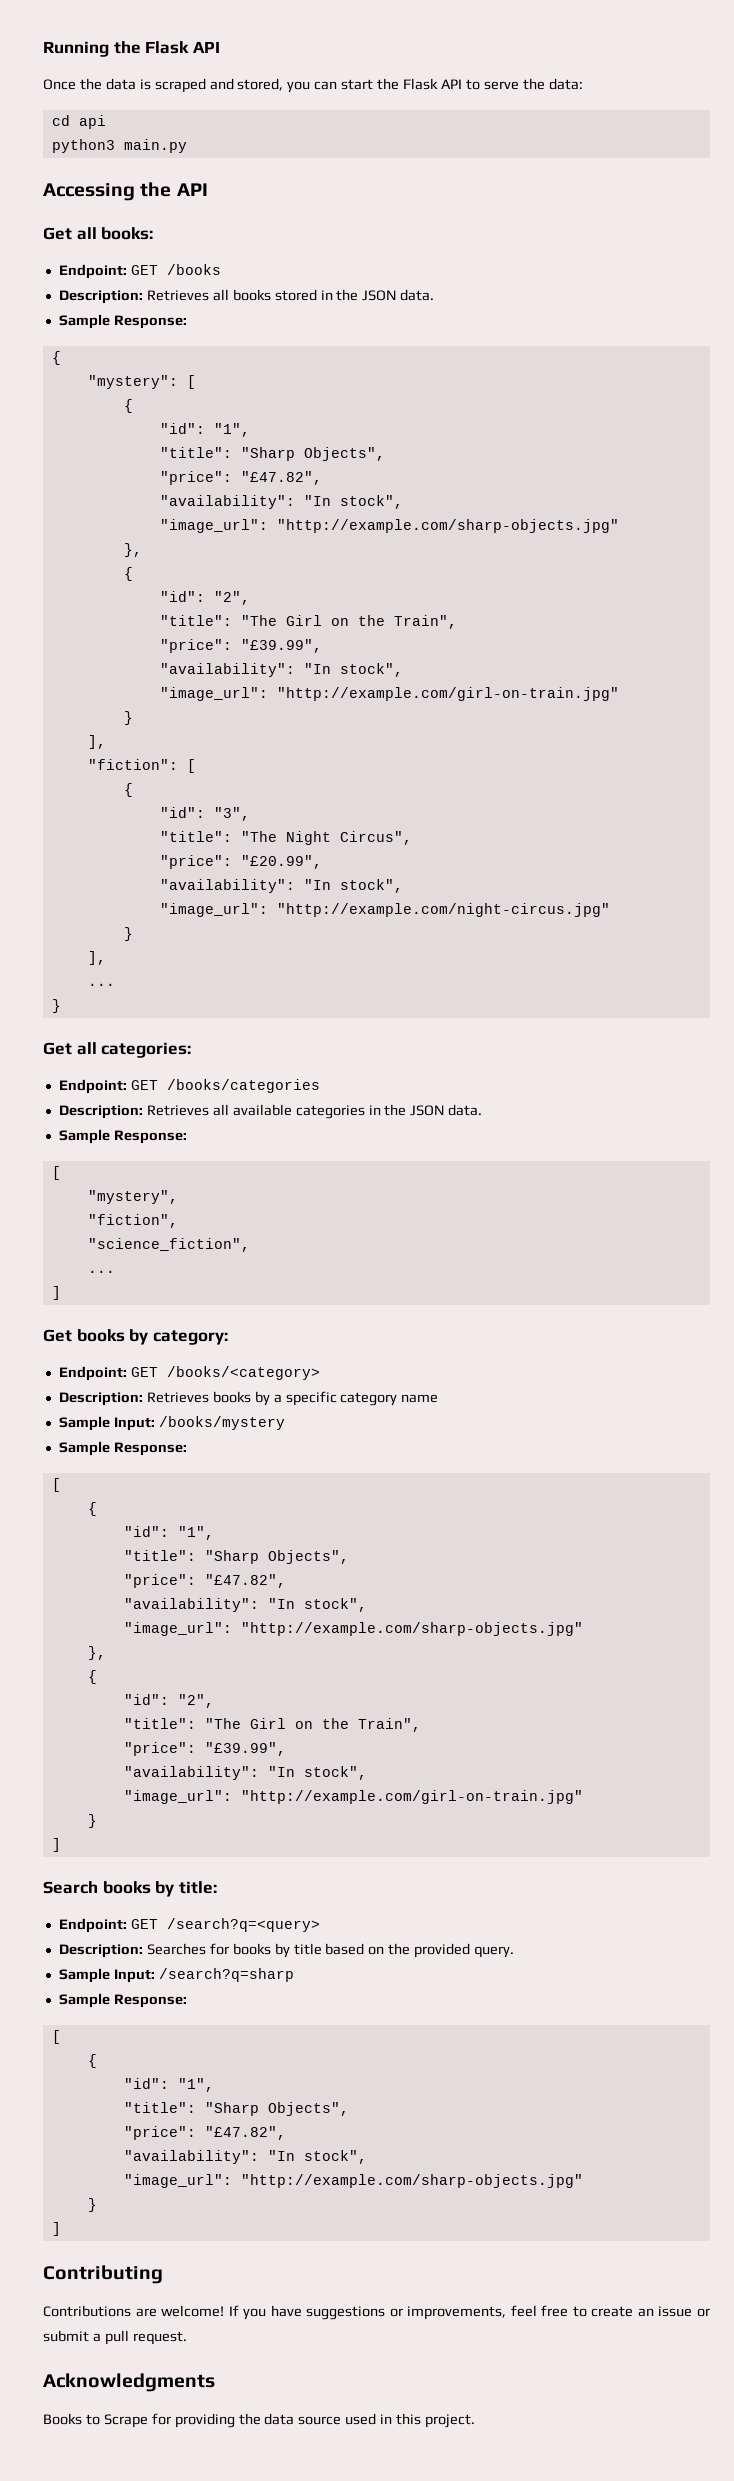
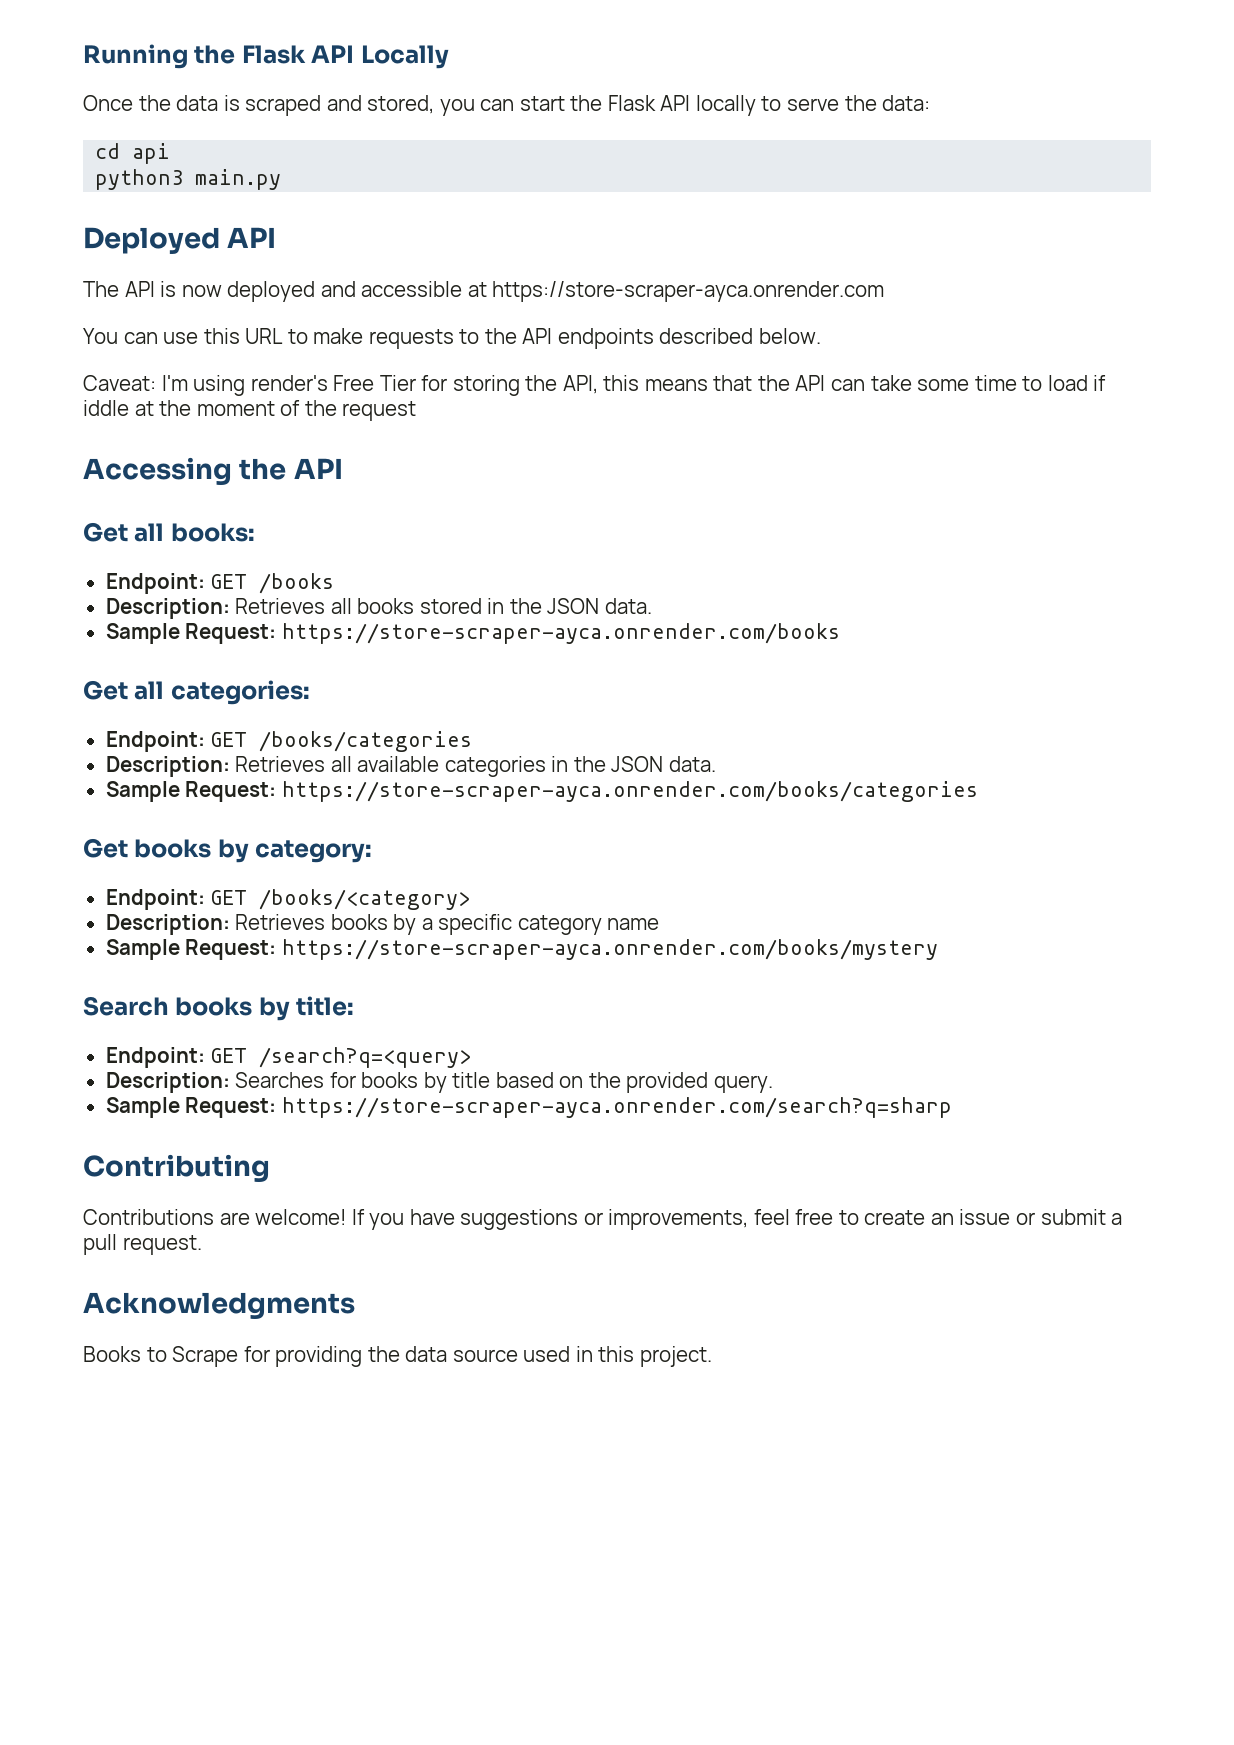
(220, 47) none -> [360,45,449,69] Locally
(462, 84) none -> [695,95,756,116] locally
(187, 146) none -> [83,227,277,254] [83,281,885,302] [83,328,821,349] [83,375,1107,396] [83,400,417,421] // Deployed API // The API is now deployed and accessible at https://store-scraper-ayca.onrender.com // You can use this URL to make requests to the API endpoints described below. // Caveat: I'm using render's Free Tier for storing the API, this means that the API can take some time to load if iddle at the moment of the request
[113,315,187,329] [51,351,61,365] [87,375,196,389] [123,399,133,413] [159,423,250,437] [159,447,385,461] [159,471,322,485] [159,495,403,509] [159,519,619,533] [123,543,142,557] [123,567,133,581] [159,591,250,605] [159,615,457,629] [159,639,322,653] [159,663,403,677] [159,687,619,701] [123,711,133,725] [87,735,106,749] [87,759,196,773] [123,783,133,797] [159,807,250,821] [159,831,412,845] [159,855,322,869] [159,879,403,893] [159,903,610,917] [123,927,133,941] [87,951,106,965] [87,983,115,986] [51,999,61,1013] Response: // { // "mystery": [ // { // "id": "1", // "title": "Sharp Objects", // "price": "£47.82", // "availability": "In stock", // "image_url": "http://example.com/sharp-objects.jpg" // }, // { // "id": "2", // "title": "The Girl on the Train", // "price": "£39.99", // "availability": "In stock", // "image_url": "http://example.com/girl-on-train.jpg" // } // ], // "fiction": [ // { // "id": "3", // "title": "The Night Circus", // "price": "£20.99", // "availability": "In stock", // "image_url": "http://example.com/night-circus.jpg" // } // ], // ... // } -> [185,623,840,644] Request: https://store-scraper-ayca.onrender.com/books
[113,1130,187,1144] [51,1166,61,1180] [87,1190,178,1204] [87,1214,178,1228] [87,1238,250,1252] [87,1270,115,1273] [51,1286,61,1300] Response: // [ // "mystery", // "fiction", // "science_fiction", // ... // ] -> [185,781,978,802] Request: https://store-scraper-ayca.onrender.com/books/categories
[113,1416,285,1431] [58,1441,187,1456] [51,1478,61,1492] [87,1502,97,1516] [123,1526,214,1540] [123,1550,349,1564] [123,1574,286,1588] [123,1598,367,1612] [123,1622,583,1636] [87,1646,106,1660] [87,1670,97,1684] [123,1694,214,1708] [123,1718,421,1732] [123,1742,286,1756] [123,1766,367,1780] [123,1790,583,1804] [87,1814,97,1828] [51,1838,61,1852] Input: /books/mystery // Sample Response: // [ // { // "id": "1", // "title": "Sharp Objects", // "price": "£47.82", // "availability": "In stock", // "image_url": "http://example.com/sharp-objects.jpg" // }, // { // "id": "2", // "title": "The Girl on the Train", // "price": "£39.99", // "availability": "In stock", // "image_url": "http://example.com/girl-on-train.jpg" // } // ] -> [185,939,938,960] Request: https://store-scraper-ayca.onrender.com/books/mystery
[113,1968,294,1983] [58,1993,187,2008] [51,2030,61,2044] [87,2054,97,2068] [123,2078,214,2092] [123,2102,349,2116] [123,2126,286,2140] [123,2150,367,2164] [123,2174,583,2188] [87,2198,97,2212] [51,2222,61,2236] Input: /search?q=sharp // Sample Response: // [ // { // "id": "1", // "title": "Sharp Objects", // "price": "£47.82", // "availability": "In stock", // "image_url": "http://example.com/sharp-objects.jpg" // } // ] -> [185,1097,952,1118] Request: https://store-scraper-ayca.onrender.com/search?q=sharp

